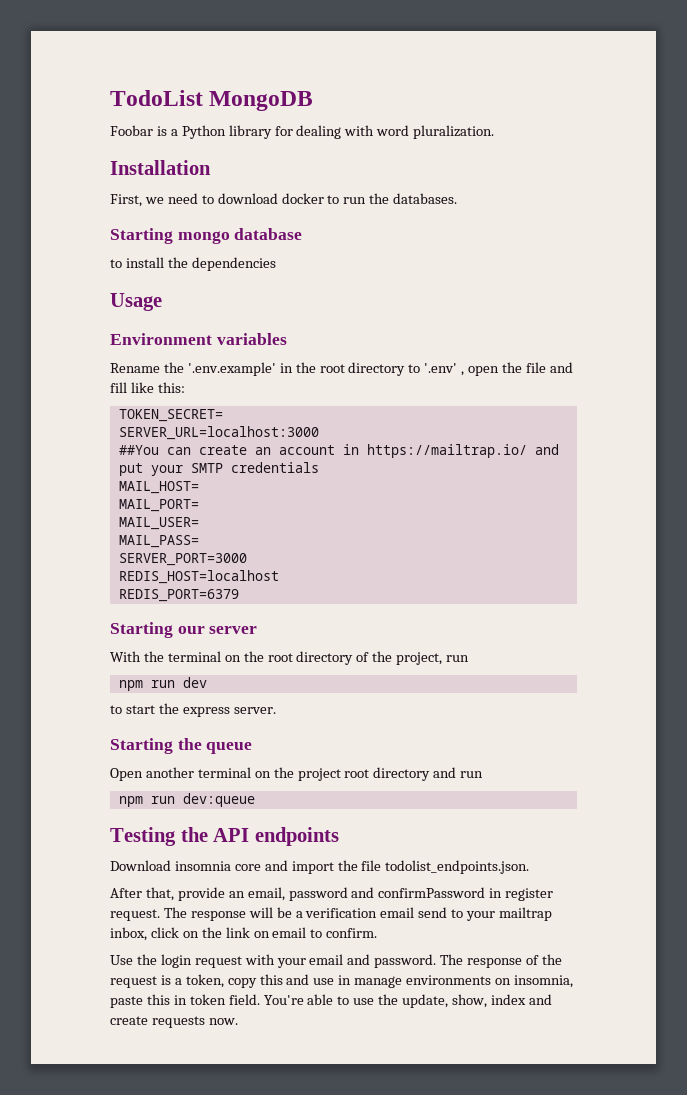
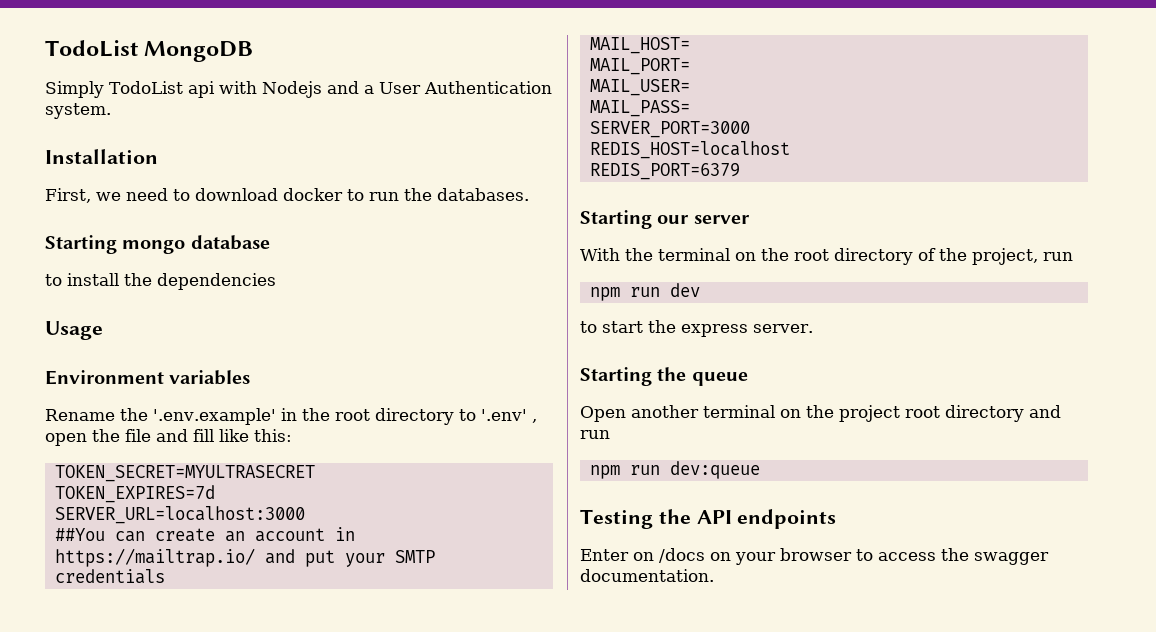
[110,125,495,139] Foobar is a Python library for dealing with word pluralization. -> [45,81,552,98] [45,103,111,119] Simply TodoList api with Nodejs and a User Authentication system.
[118,409,223,422] TOKEN_SECRET= -> [54,465,315,482] [54,485,215,503] TOKEN_SECRET=MYULTRASECRET // TOKEN_EXPIRES=7d
[110,860,530,874] [110,887,554,901] [110,907,553,921] [110,927,378,941] [110,954,562,968] [110,974,573,988] [110,994,552,1008] [110,1016,238,1028] Download insomnia core and import the file todolist_endpoints.json. // After that, provide an email, password and confirmPassword in register request. The response will be a verification email send to your mailtrap inbox, click on the link on email to confirm. // Use the login request with your email and password. The response of the request is a token, copy this and use in manage environments on insomnia, paste this in token field. You're able to use the update, show, index and create requests now. -> [580,548,1049,565] [580,569,714,582] Enter on /docs on your browser to access the swagger documentation.

